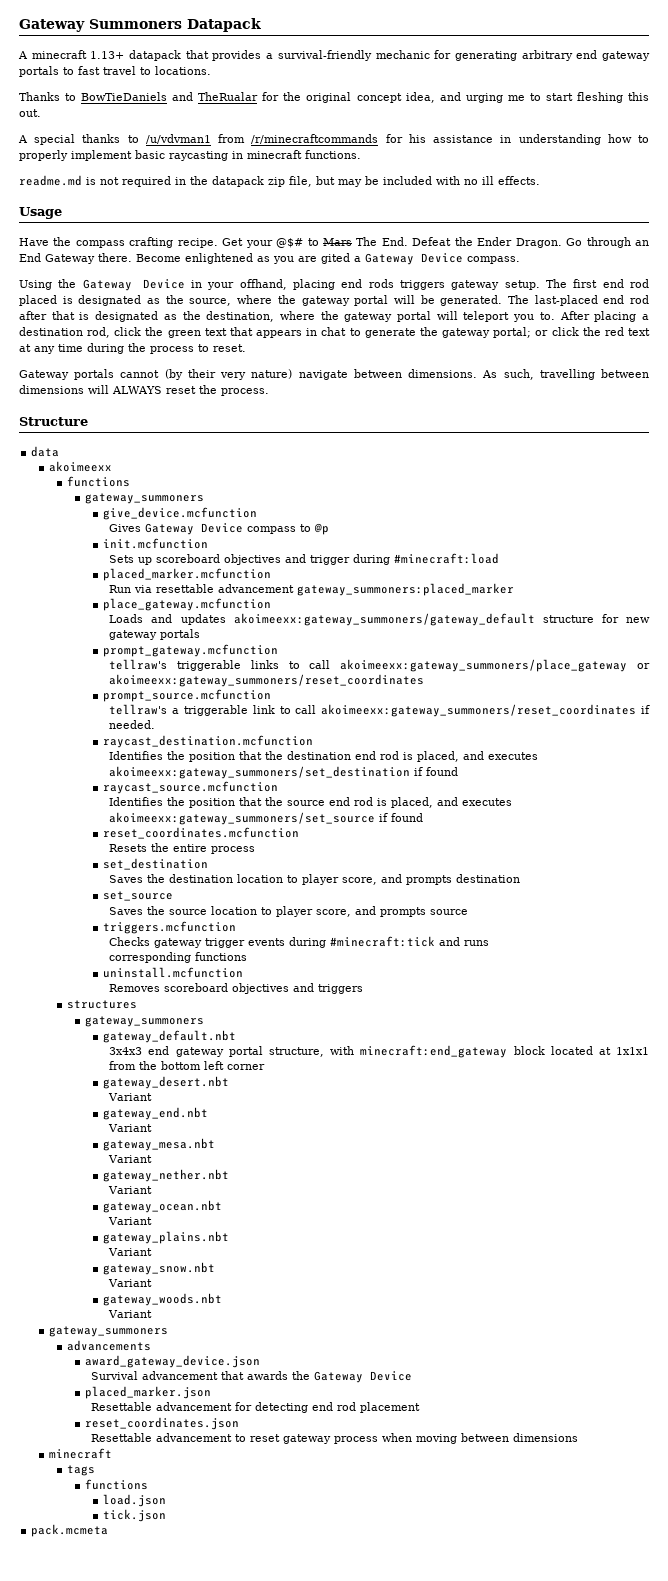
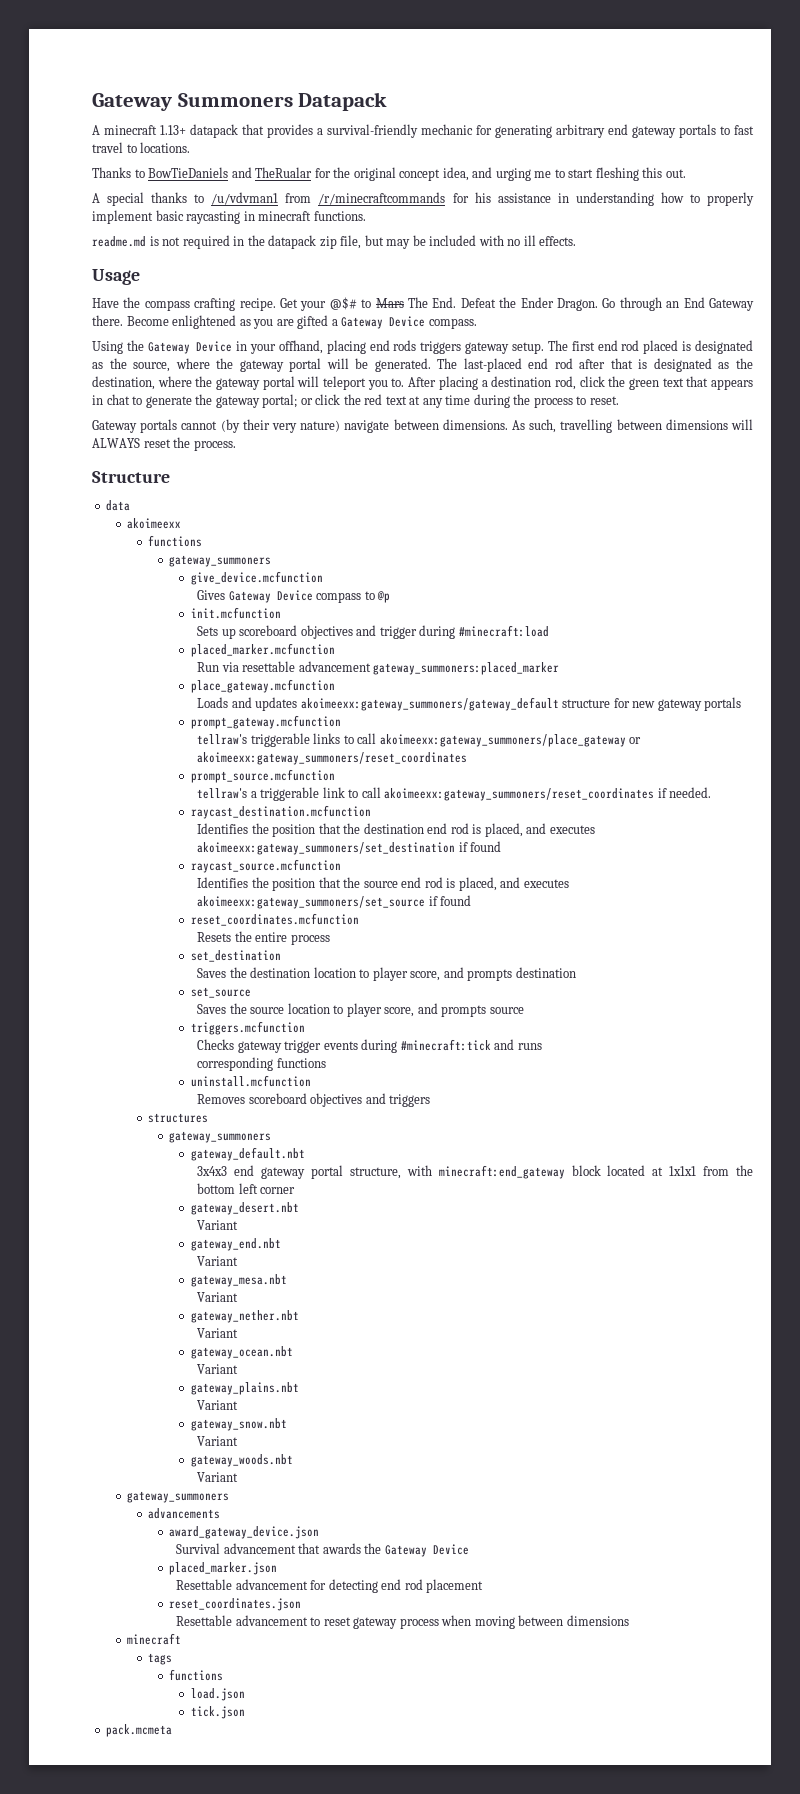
[321,253,350,264] gited -> [297,315,329,329] gifted

